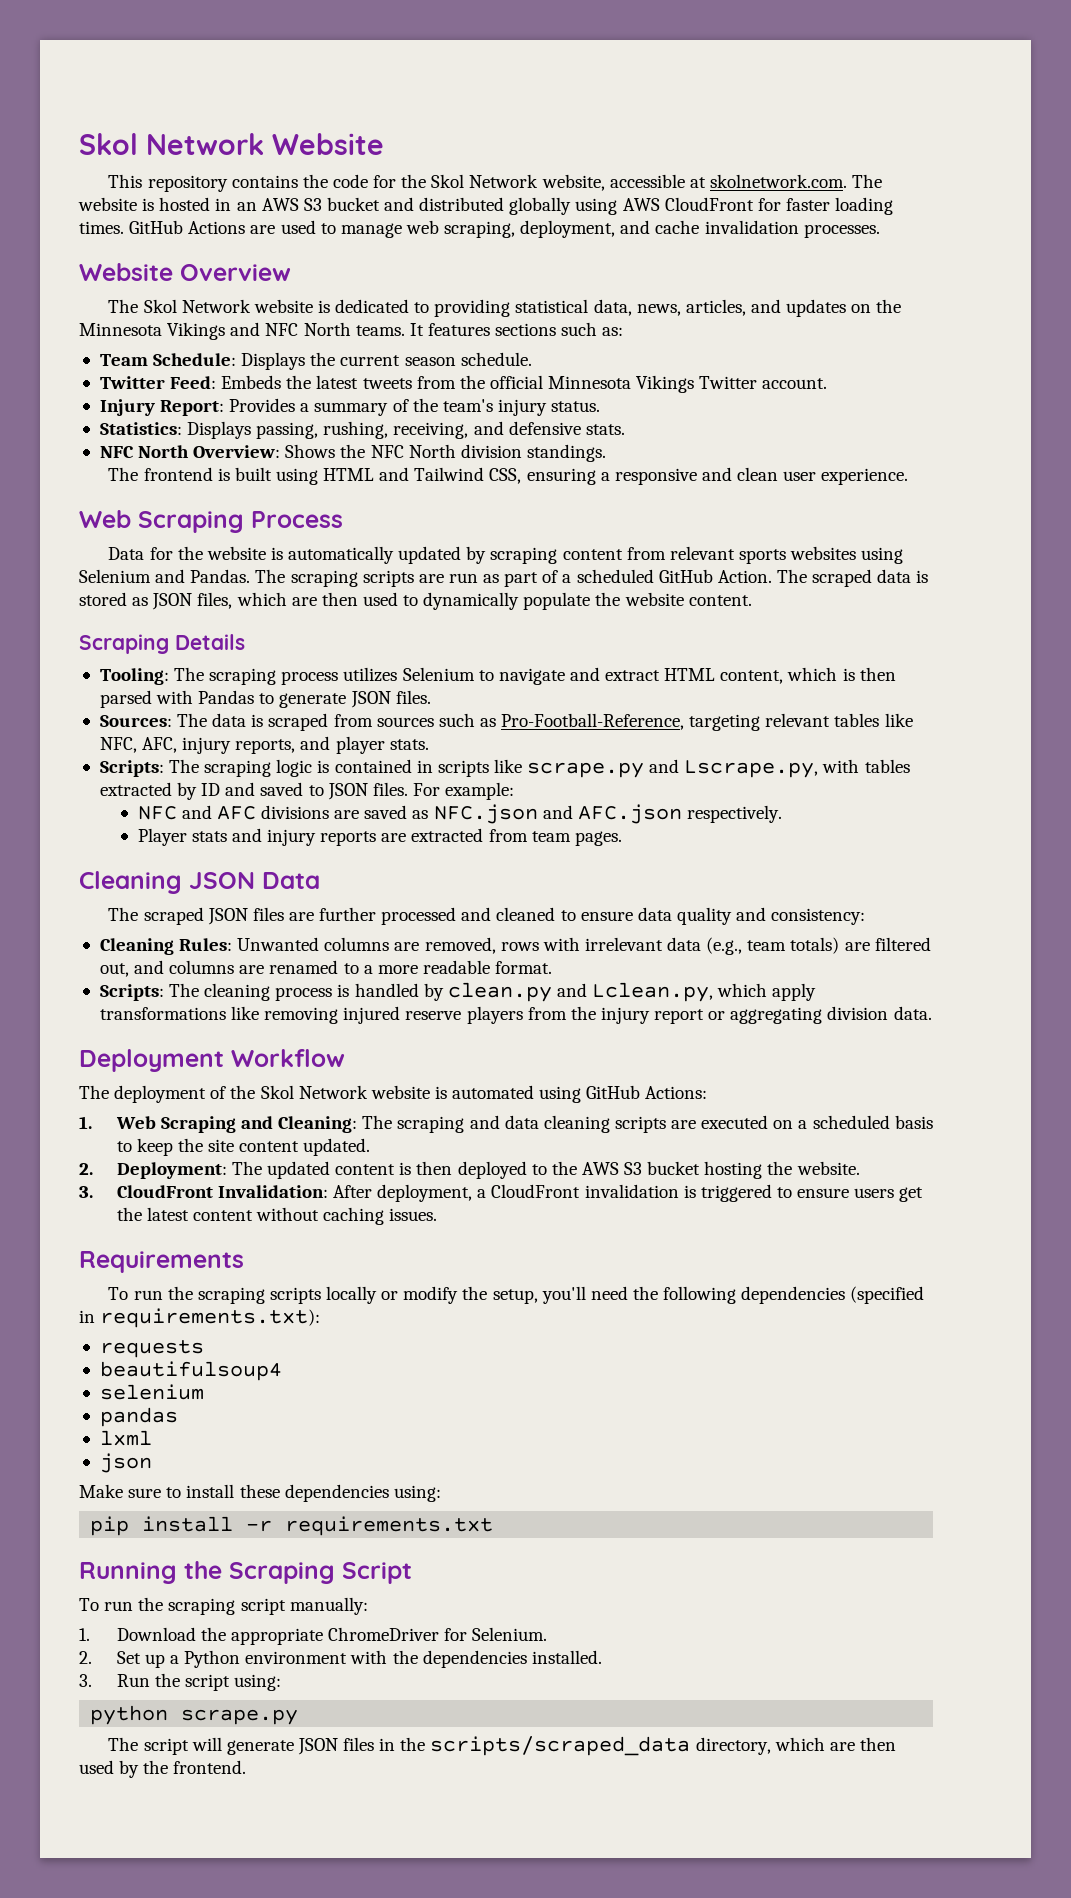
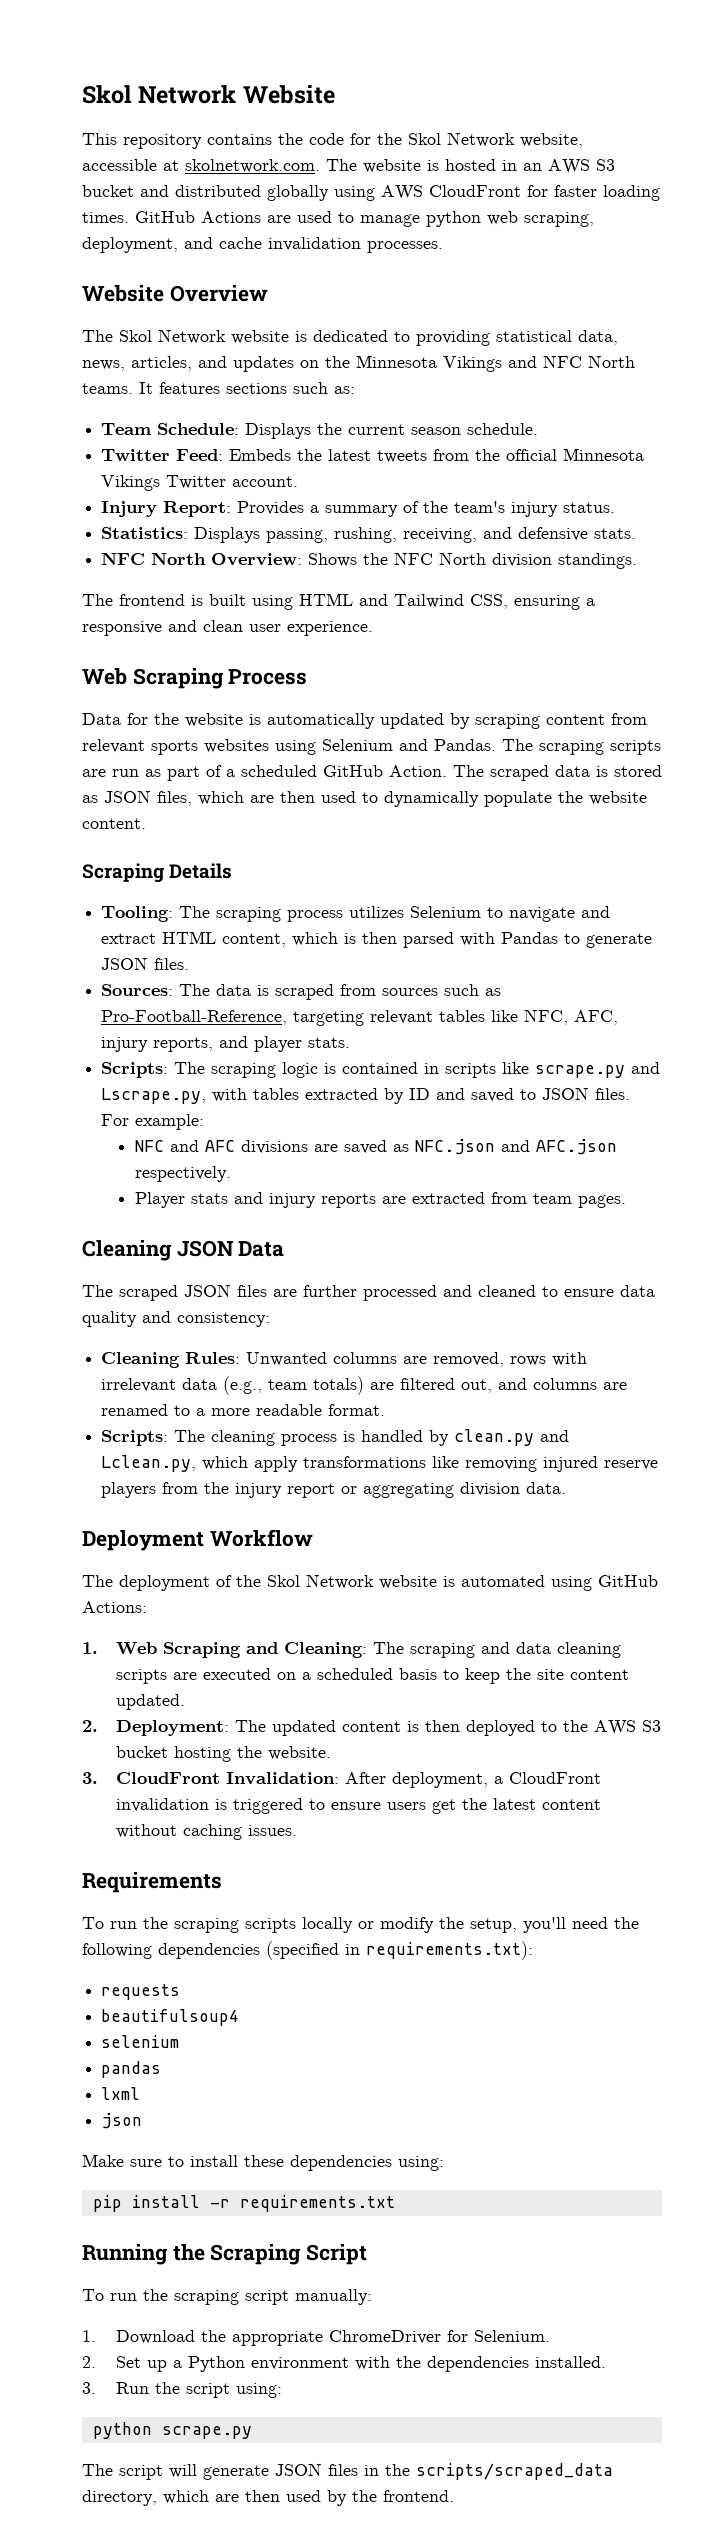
(402, 230) none -> [426,211,481,227] python

